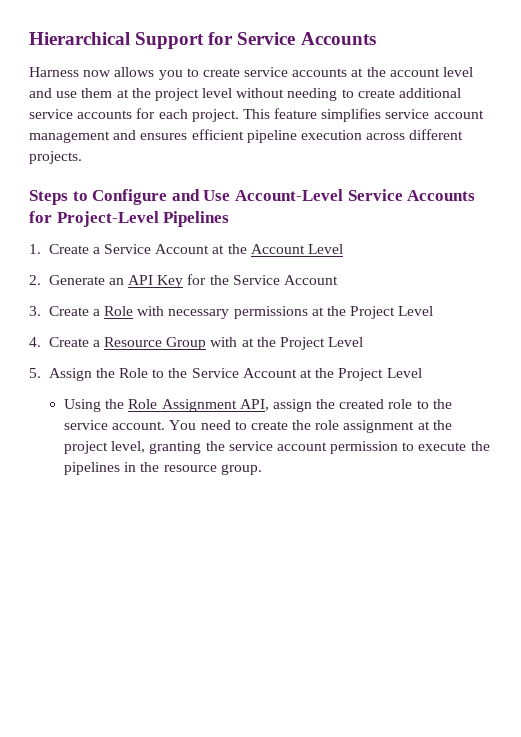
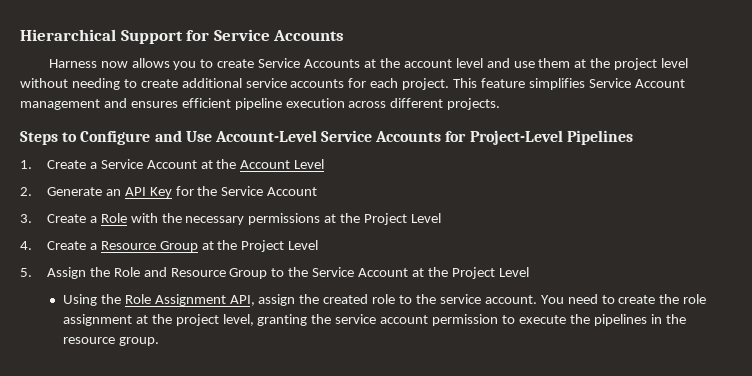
[244,67,348,77] service accounts -> [258,58,361,68] Service Accounts
[385,109,484,119] service account -> [588,78,685,88] Service Account
(165, 311) none -> [161,213,182,223] the
[210,337,238,347] with -> (198, 246) none
(149, 373) none -> [143,267,268,279] and Resource Group

